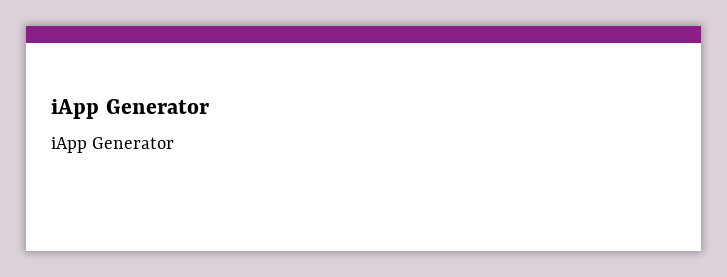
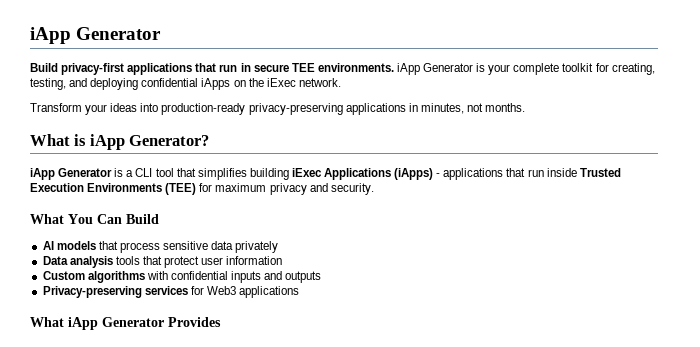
[51,137,175,153] iApp Generator -> [30,63,655,75] [30,78,341,90] [30,103,526,115] [30,134,210,150] [30,168,621,180] [30,183,374,195] [30,214,159,224] [42,241,279,253] [42,256,283,268] [42,271,322,283] [42,286,300,298] [30,317,221,330] Build privacy-first applications that run in secure TEE environments. iApp Generator is your complete toolkit for creating, testing, and deploying confidential iApps on the iExec network. // Transform your ideas into production-ready privacy-preserving applications in minutes, not months. // What is iApp Generator? // iApp Generator is a CLI tool that simplifies building iExec Applications (iApps) - applications that run inside Trusted Execution Environments (TEE) for maximum privacy and security. // What You Can Build // AI models that process sensitive data privately // Data analysis tools that protect user information // Custom algorithms with confidential inputs and outputs // Privacy-preserving services for Web3 applications // What iApp Generator Provides

